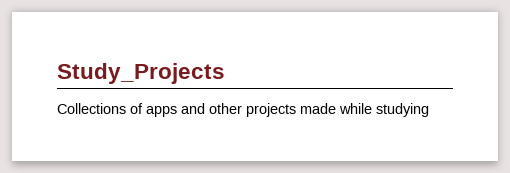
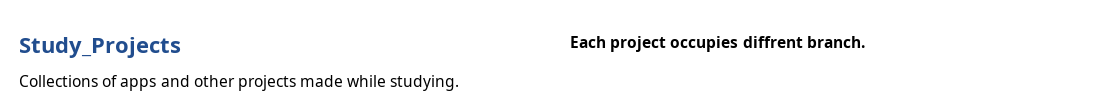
[376,103,429,117] studying -> [390,75,460,91] [570,36,865,52] studying. // Each project occupies diffrent branch.

